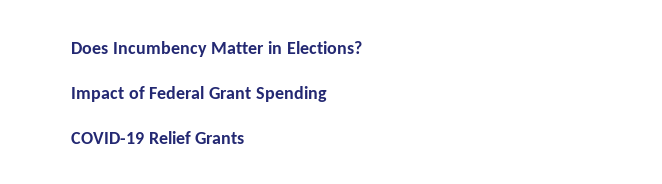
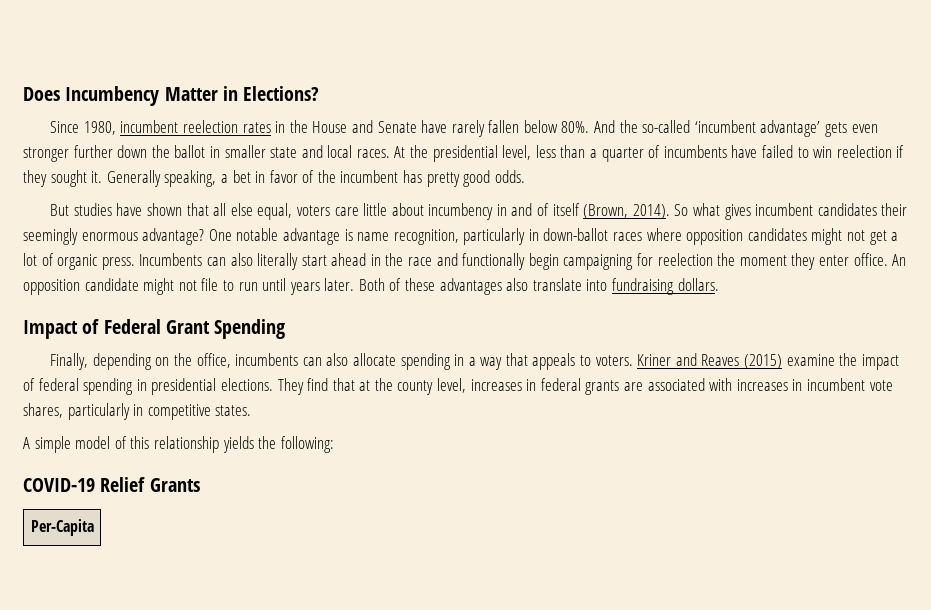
(362, 47) none -> [50,120,878,137] [23,145,905,162] [23,170,525,187] [50,203,908,220] [23,228,899,245] [23,253,907,270] [23,278,719,295] // Since 1980, incumbent reelection rates in the House and Senate have rarely fallen below 80%. And the so-called ‘incumbent advantage’ gets even stronger further down the ballot in smaller state and local races. At the presidential level, less than a quarter of incumbents have failed to win reelection if they sought it. Generally speaking, a bet in favor of the incumbent has pretty good odds. // But studies have shown that all else equal, voters care little about incumbency in and of itself (Brown, 2014). So what gives incumbent candidates their seemingly enormous advantage? One notable advantage is name recognition, particularly in down-ballot races where opposition candidates might not get a lot of organic press. Incumbents can also literally start ahead in the race and functionally begin campaigning for reelection the moment they enter office. An opposition candidate might not file to run until years later. Both of these advantages also translate into fundraising dollars.
(327, 94) none -> [50,353,899,370] [23,378,893,395] [23,403,252,420] [23,436,334,453] // Finally, depending on the office, incumbents can also allocate spending in a way that appeals to voters. Kriner and Reaves (2015) examine the impact of federal spending in presidential elections. They find that at the county level, increases in federal grants are associated with increases in incumbent vote shares, particularly in competitive states. // A simple model of this relationship yields the following:
(245, 138) none -> [30,519,94,536] // Per-Capita

